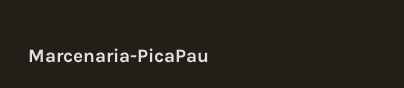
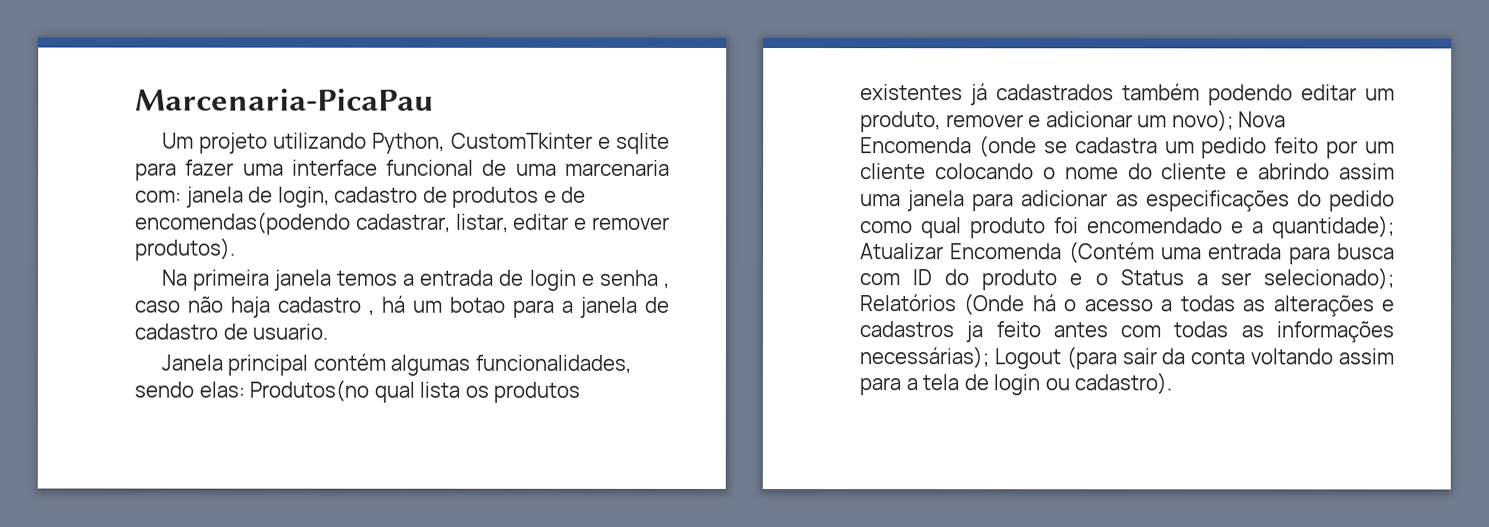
(209, 55) none -> [161,132,670,154] [135,159,670,181] [135,186,587,208] [135,211,670,235] [135,237,236,261] [160,269,669,291] [134,295,669,318] [134,323,329,340] [160,353,631,376] [134,379,581,403] [860,83,1395,106] [860,109,1287,133] [860,135,1395,159] [860,163,1395,180] [860,190,1395,212] [860,215,1395,239] [860,241,1395,265] [859,267,1394,291] [859,293,1394,317] [859,321,1394,343] [859,346,1394,370] [859,372,1173,396] // Um projeto utilizando Python, CustomTkinter e sqlite para fazer uma interface funcional de uma marcenaria com: janela de login, cadastro de produtos e de encomendas(podendo cadastrar, listar, editar e remover produtos). // Na primeira janela temos a entrada de login e senha , caso não haja cadastro , há um botao para a janela de cadastro de usuario. // Janela principal contém algumas funcionalidades, sendo elas: Produtos(no qual lista os produtos existentes já cadastrados também podendo editar um produto, remover e adicionar um novo); Nova Encomenda (onde se cadastra um pedido feito por um cliente colocando o nome do cliente e abrindo assim uma janela para adicionar as especificações do pedido como qual produto foi encomendado e a quantidade); Atualizar Encomenda (Contém uma entrada para busca com ID do produto e o Status a ser selecionado); Relatórios (Onde há o acesso a todas as alterações e cadastros ja feito antes com todas as informações necessárias); Logout (para sair da conta voltando assim para a tela de login ou cadastro).

